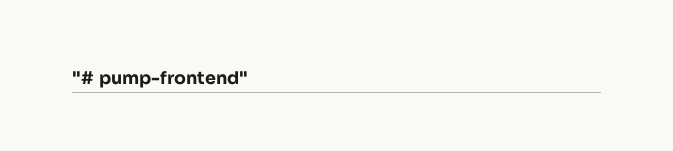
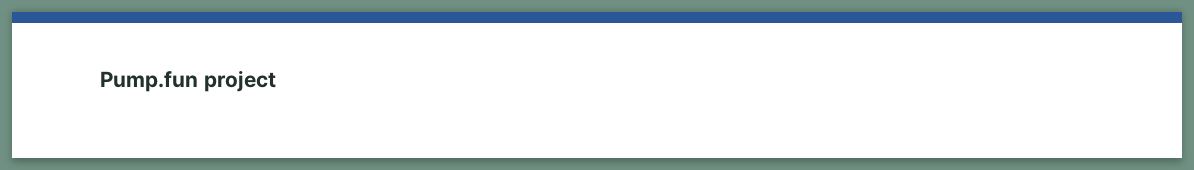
[72,71,248,88] "# pump-frontend" -> [100,70,276,92] Pump.fun project

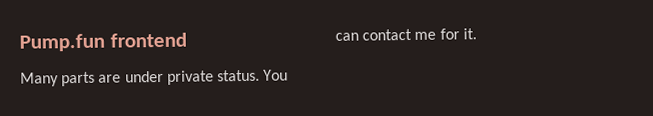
[203,70,276,92] project -> [109,32,187,48] [20,69,289,87] [335,28,477,41] frontend // Many parts are under private status. You can contact me for it.

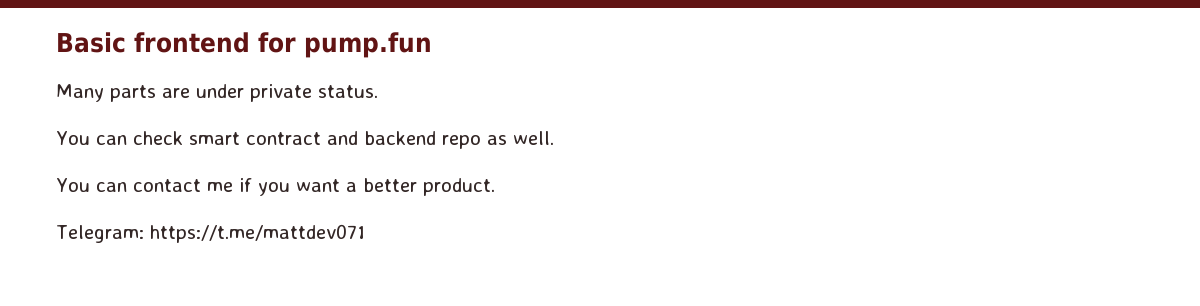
[19,33,105,52] Pump.fun -> [56,32,126,53] Basic
(187, 40) none -> [258,32,432,58] for pump.fun
[263,69,289,81] [335,28,477,41] You can contact me for it. -> [56,131,554,149] [56,178,495,196] [56,224,365,243] // You can check smart contract and backend repo as well. // You can contact me if you want a better product. // Telegram: https://t.me/mattdev071

